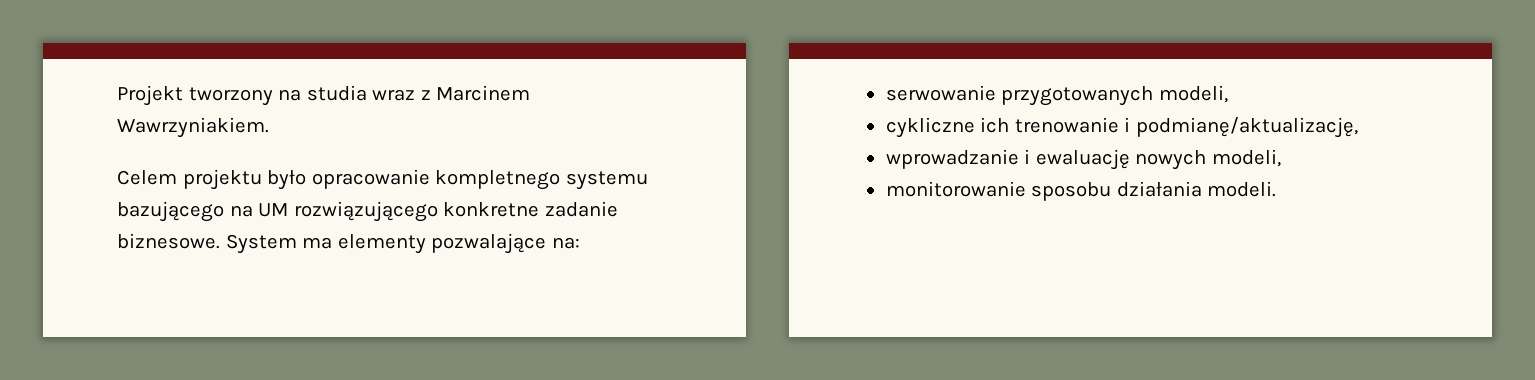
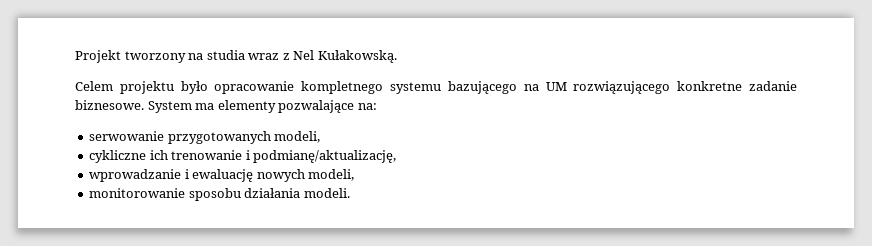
[436,85,531,101] [117,117,269,138] Marcinem Wawrzyniakiem. -> [293,50,397,63] Nel Kułakowską.

